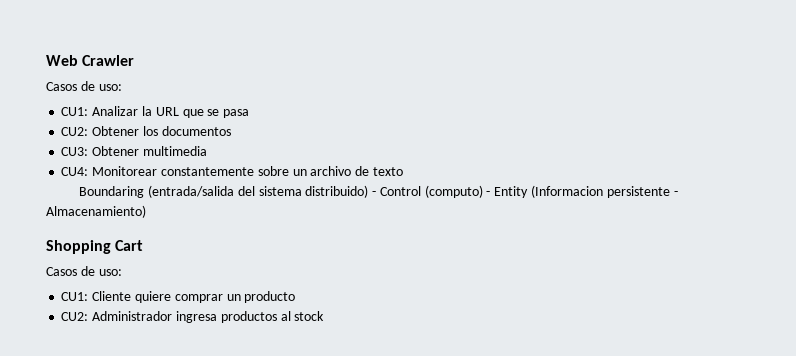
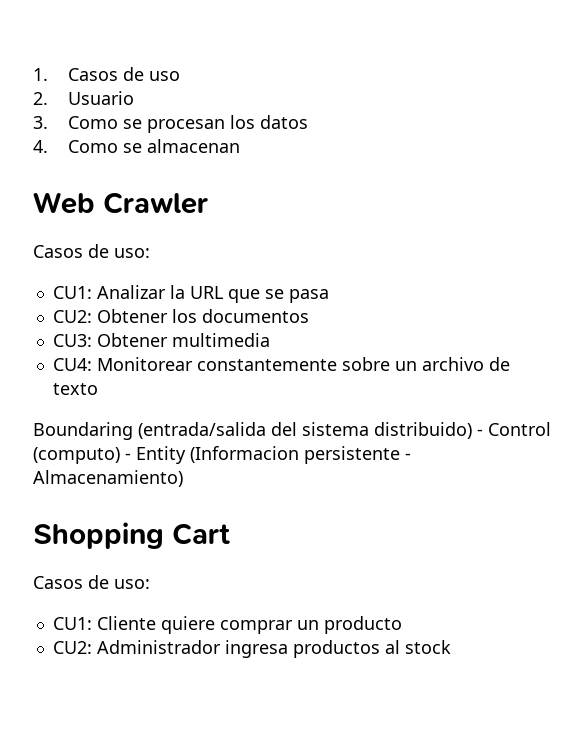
(46, 60) none -> [33,67,180,81] [33,91,134,105] [33,115,308,133] [33,139,240,153] 1. Casos de uso // 2. Usuario // 3. Como se procesan los datos // 4. Como se almacenan //

